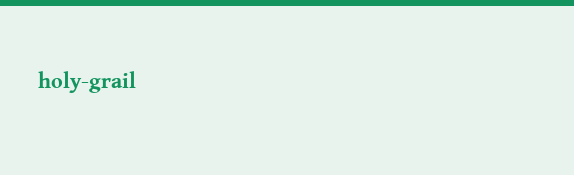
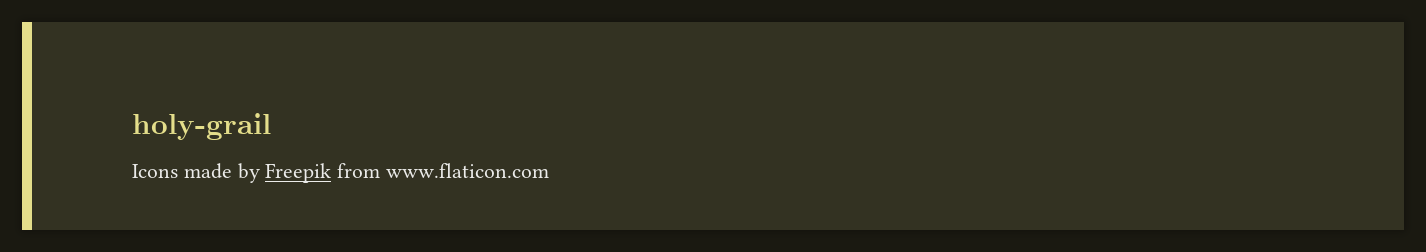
(136, 82) none -> [132,163,550,183] // Icons made by Freepik from www.flaticon.com

